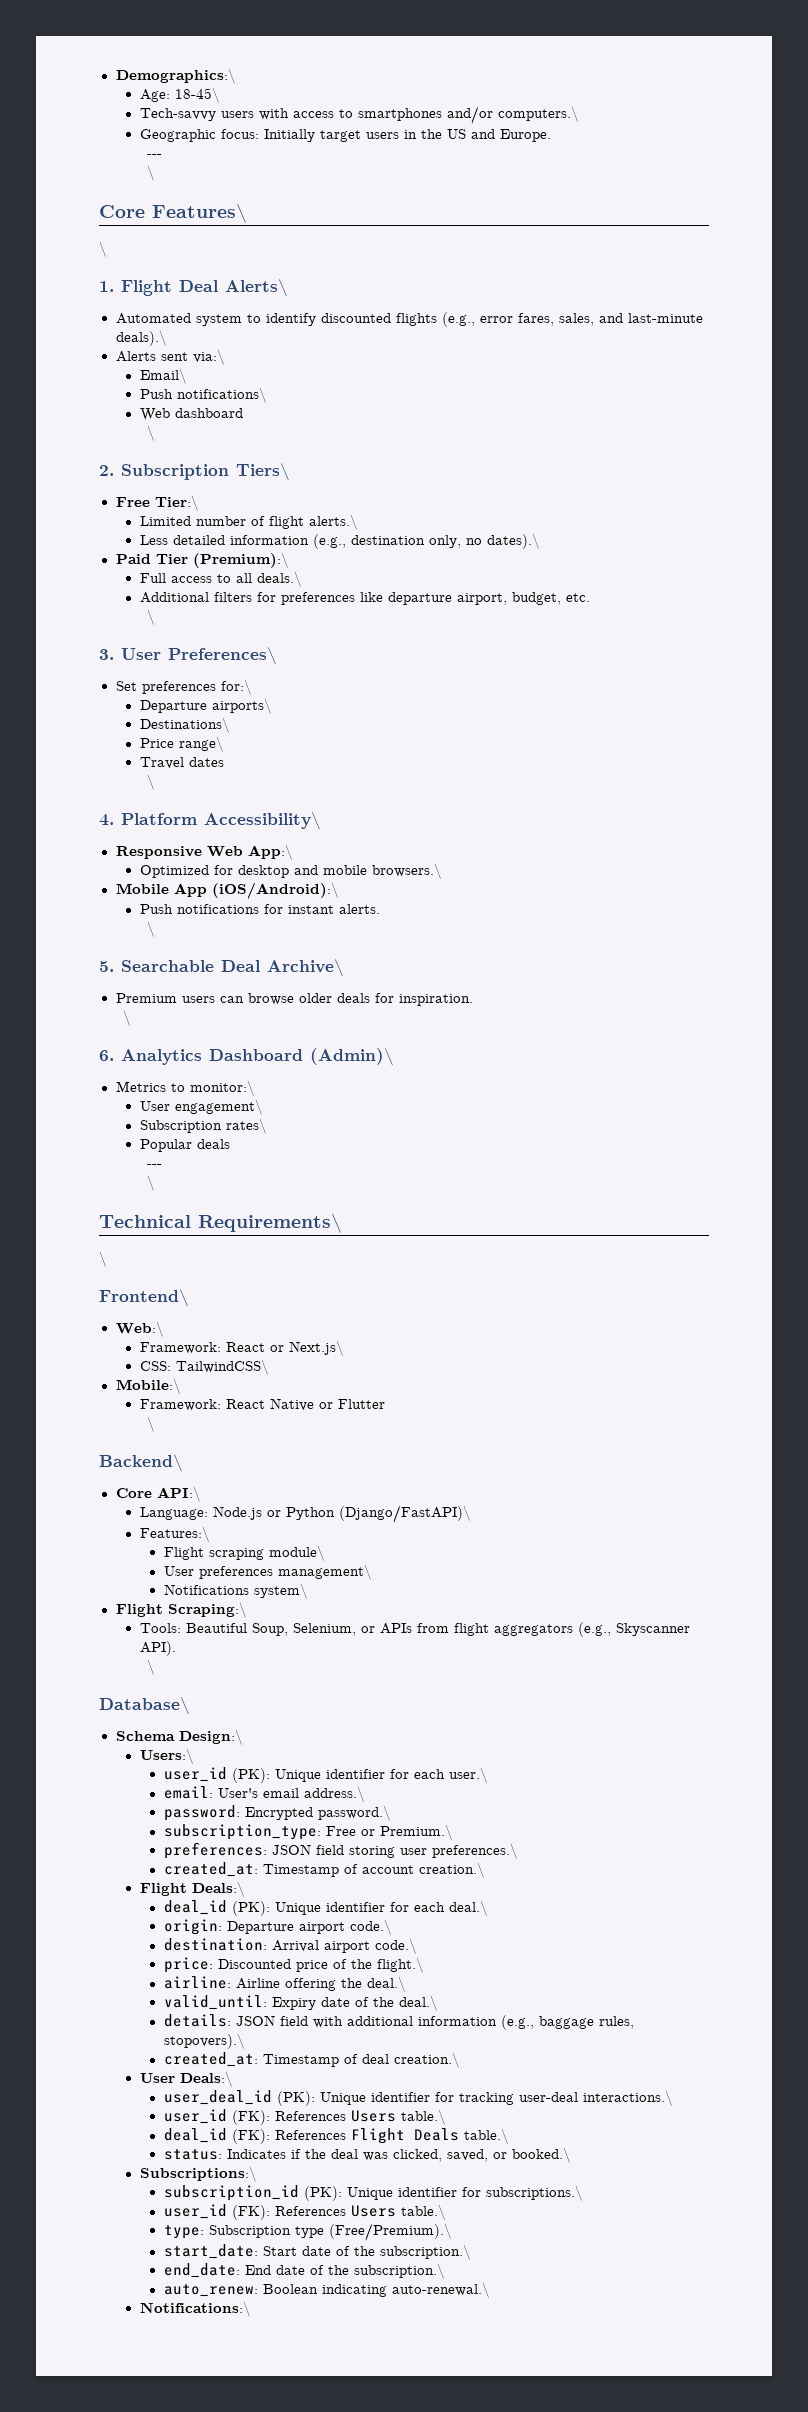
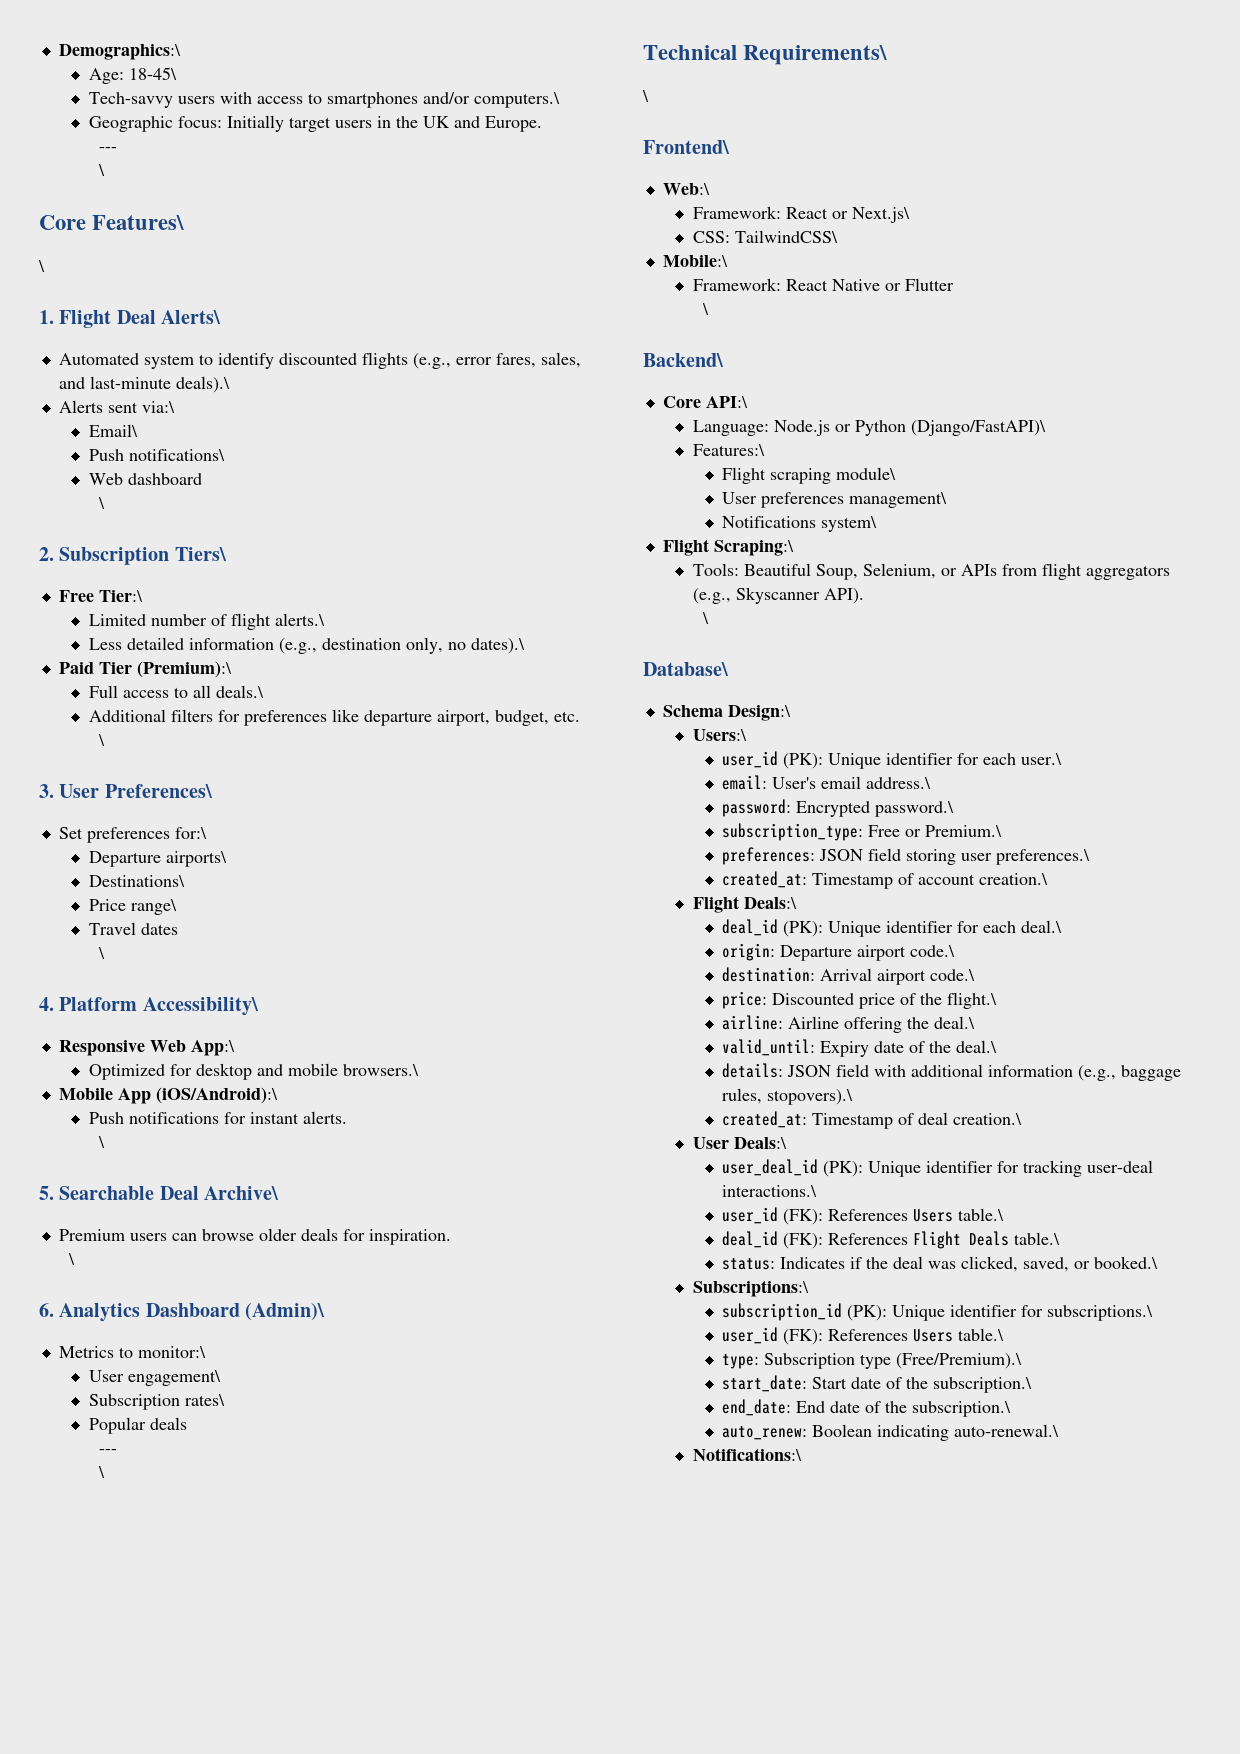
[446,129,466,139] US -> [422,116,450,128] UK

